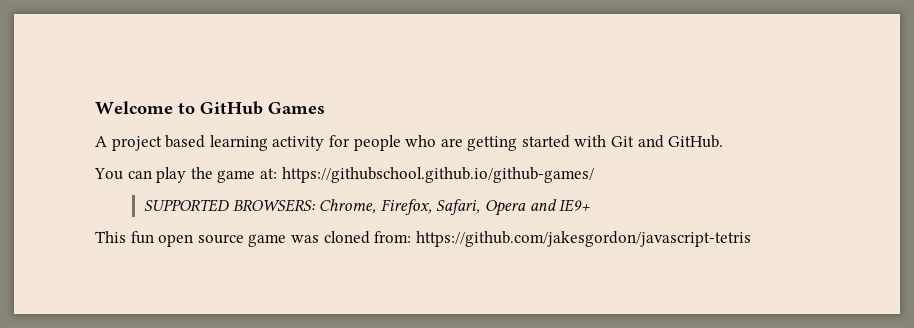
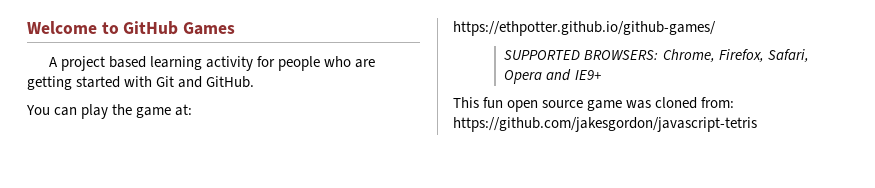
[281,167,594,183] https://githubschool.github.io/github-games/ -> [453,21,716,36] https://ethpotter.github.io/github-games/

